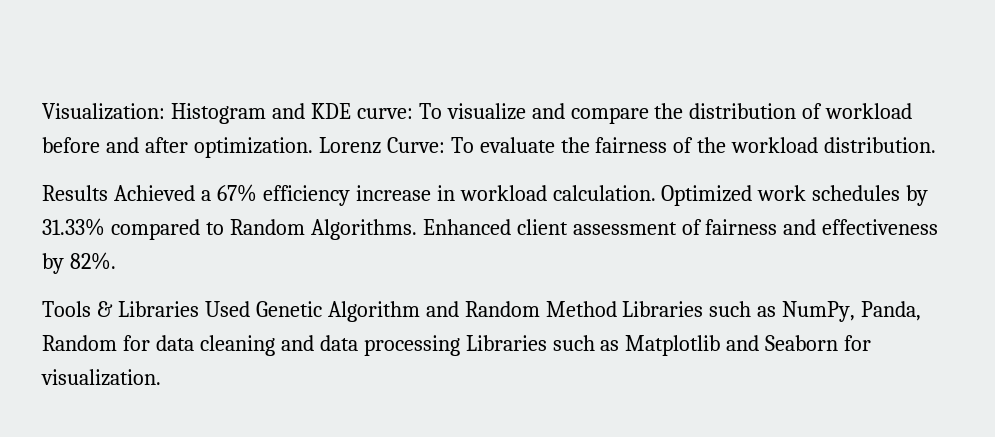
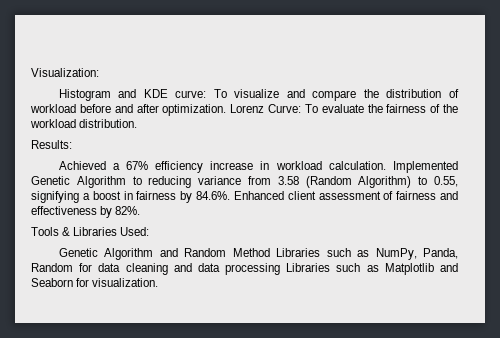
(165, 111) none -> (99, 72) //
[42,185,108,201] Results -> [31,140,72,149] Results: //
[661,185,929,206] [42,218,417,240] Optimized work schedules by 31.33% compared to Random Algorithms. -> [393,161,458,173] [31,176,459,188] [31,191,230,203] Implemented Genetic Algorithm to reducing variance from 3.58 (Random Algorithm) to 0.55, signifying a boost in fairness by 84.6%.
[204,301,250,317] Used -> [120,227,150,236] Used: //

